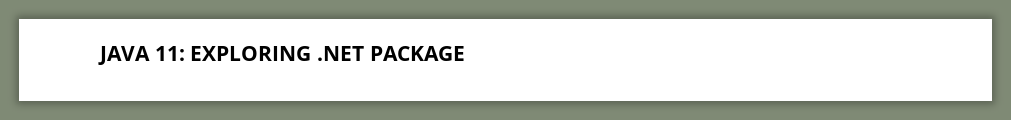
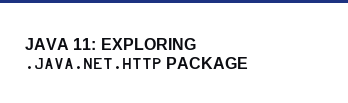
[316,46,364,61] .NET -> [25,58,162,70] .JAVA.NET.HTTP

